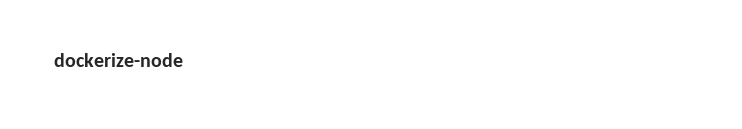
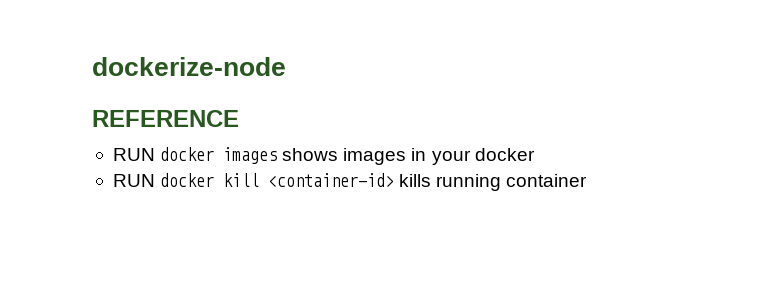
(183, 60) none -> [92,110,239,127] [112,147,535,165] [112,173,588,191] // REFERENCE // RUN docker images shows images in your docker // RUN docker kill <container-id> kills running container

